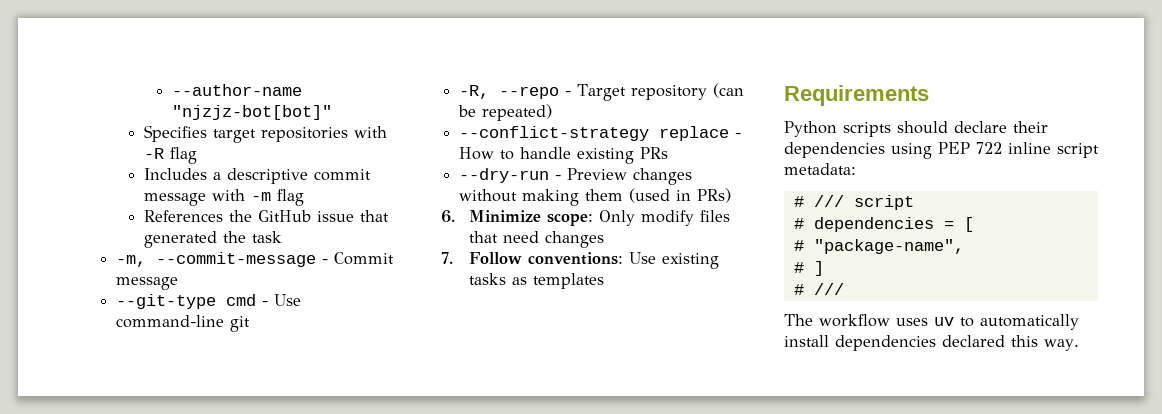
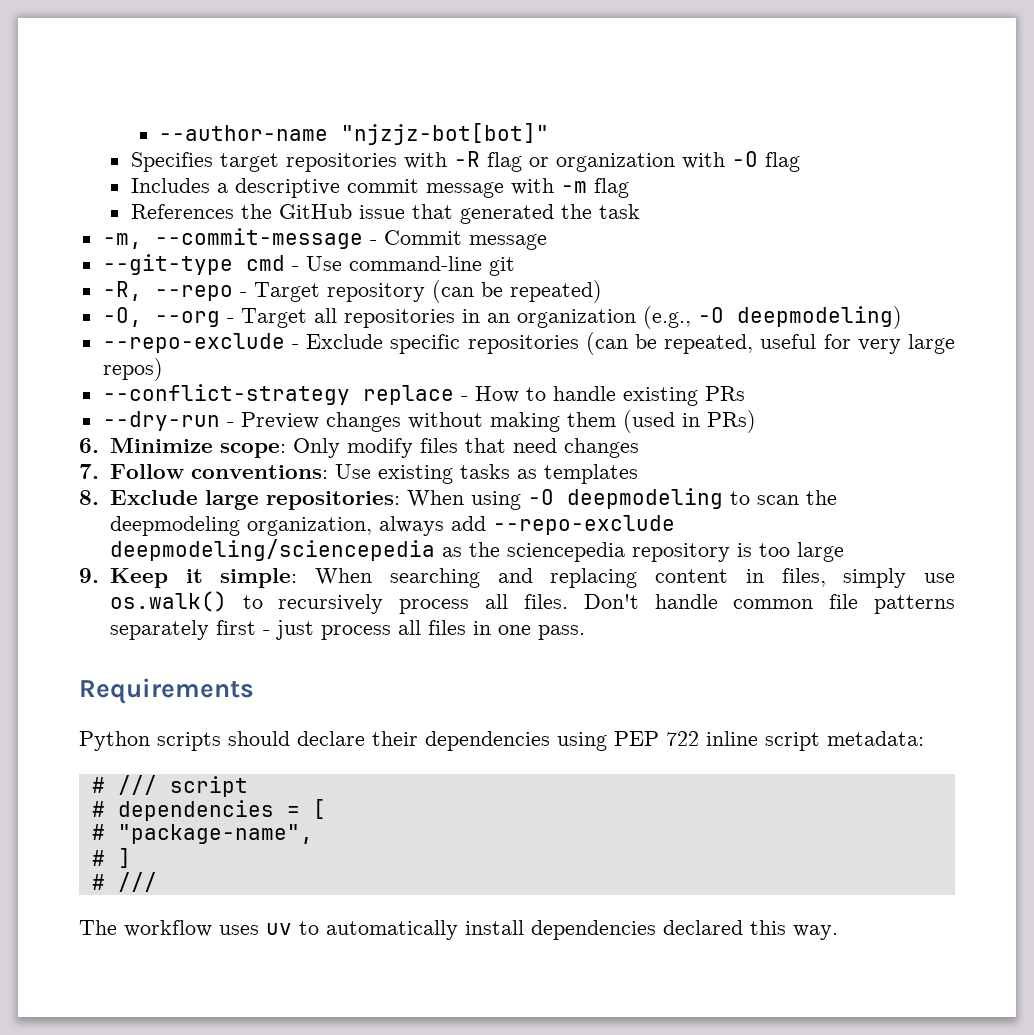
(198, 155) none -> [528,151,800,172] or organization with -O flag
(553, 112) none -> [102,306,902,329] [102,332,956,355] [102,358,163,381] // -O, --org - Target all repositories in an organization (e.g., -O deepmodeling) // --repo-exclude - Exclude specific repositories (can be repeated, useful for very large repos)
(604, 281) none -> [79,488,837,510] [109,515,675,536] [109,539,844,562] [79,568,955,588] [109,591,956,614] [109,620,585,640] // 8. Exclude large repositories: When using -O deepmodeling to scan the deepmodeling organization, always add --repo-exclude deepmodeling/sciencepedia as the sciencepedia repository is too large // 9. Keep it simple: When searching and replacing content in files, simply use os.walk() to recursively process all files. Don't handle common file patterns separately first - just process all files in one pass.

